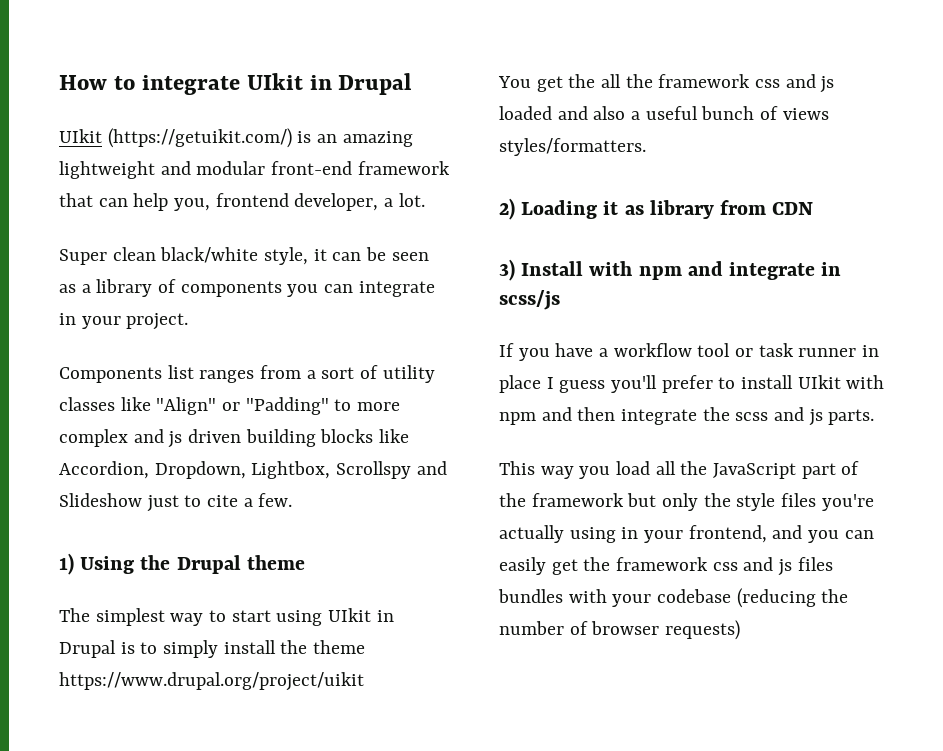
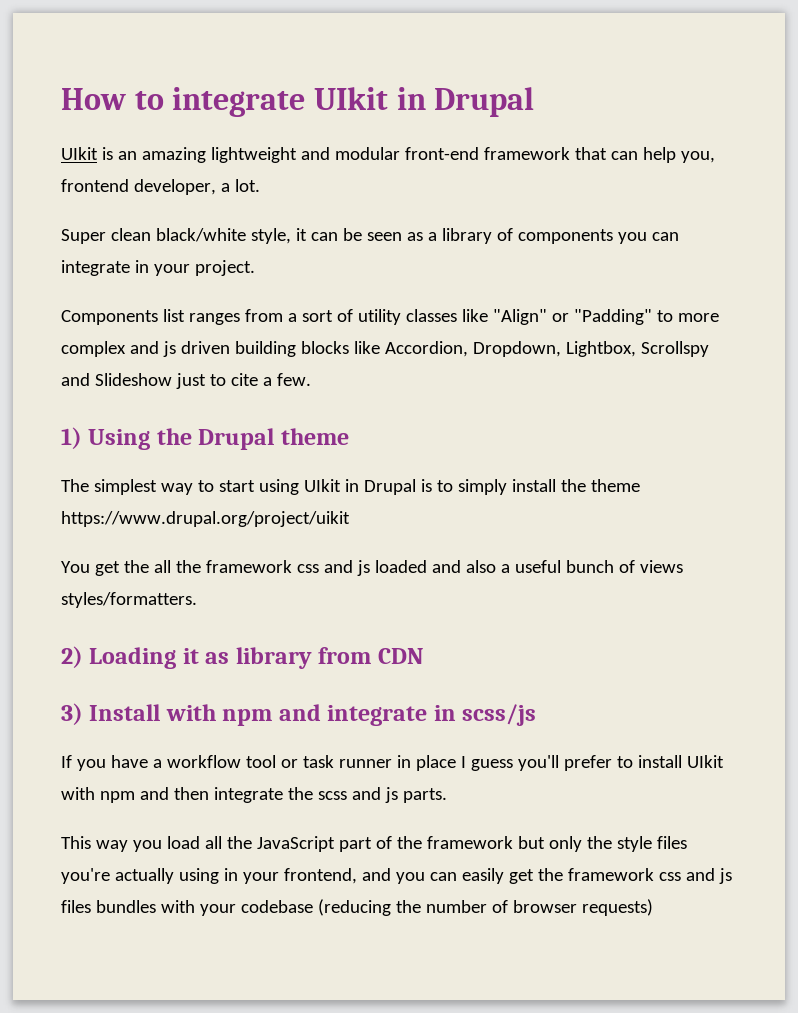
[107,128,292,148] (https://getuikit.com/) -> (98, 153) none

